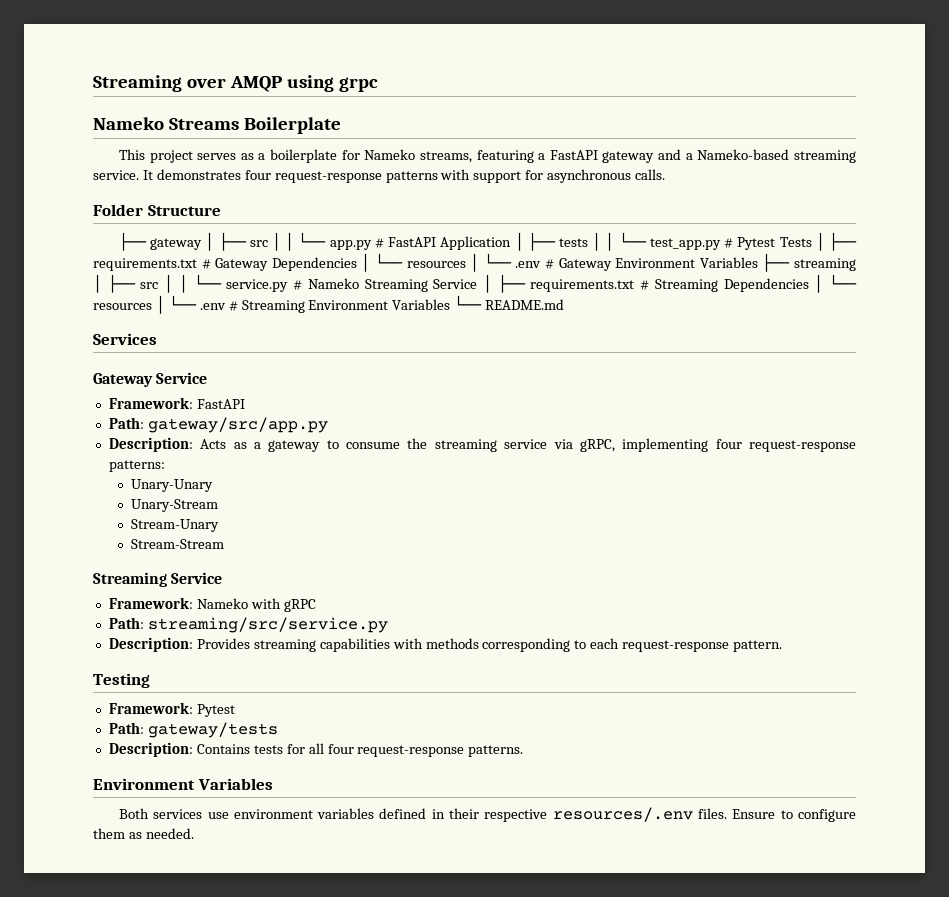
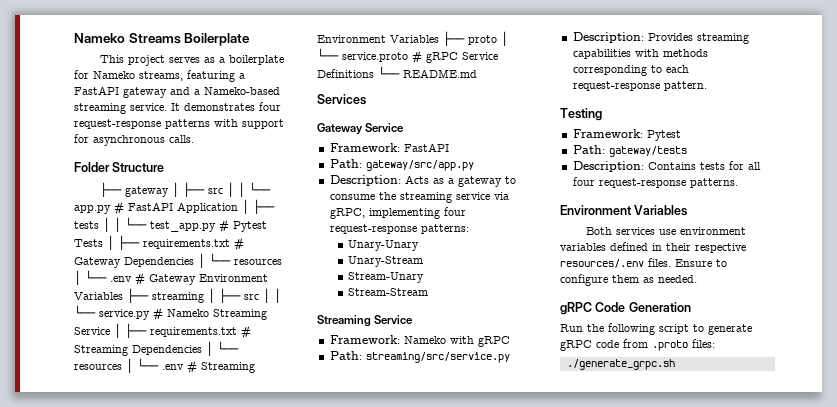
[93,75,378,92] Streaming over AMQP using grpc // -> (74, 38) none
(451, 304) none -> [443,31,508,46] [317,48,498,64] [317,69,374,78] ├── proto │ └── service.proto # gRPC Service Definitions
(194, 833) none -> [560,302,691,315] [560,323,752,335] [560,339,715,351] [566,359,675,370] // gRPC Code Generation // Run the following script to generate gRPC code from .proto files: // ./generate_grpc.sh

